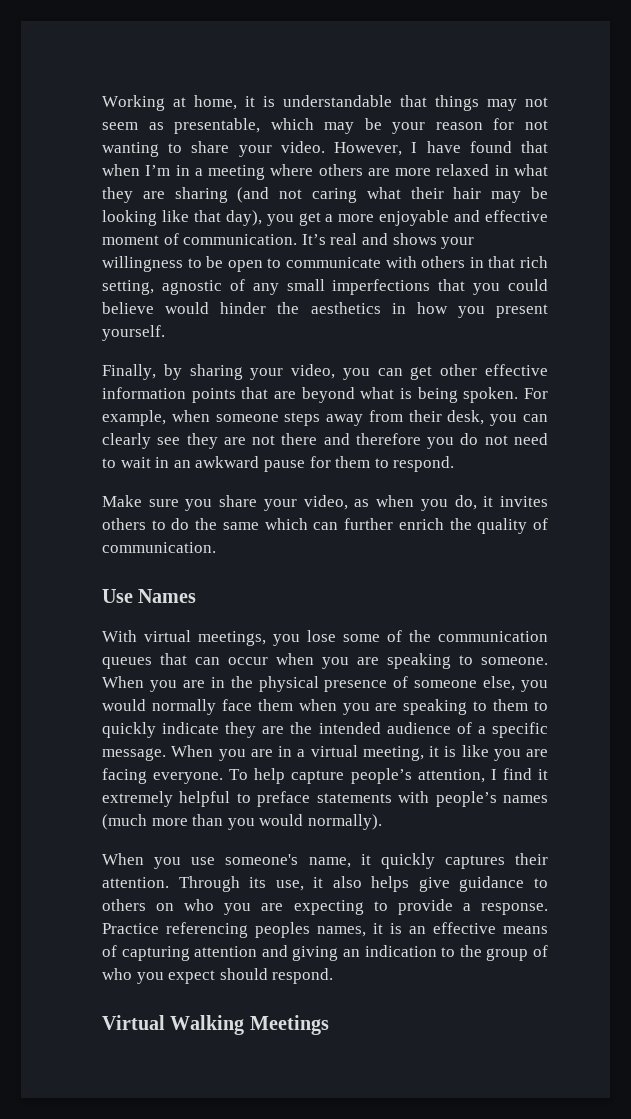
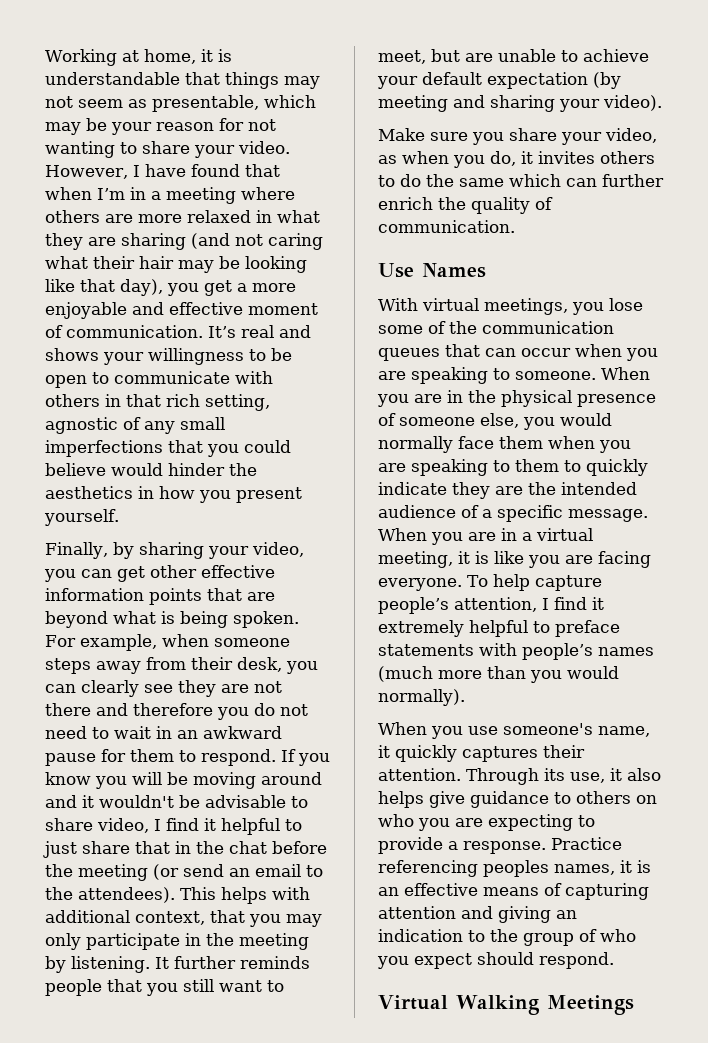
(455, 464) none -> [281,749,330,766] [45,772,322,789] [45,795,308,808] [45,818,302,835] [43,841,327,858] [45,864,323,881] [45,887,310,904] [45,910,322,927] [45,933,309,950] [45,956,310,973] [45,979,284,996] [378,49,649,64] [377,72,621,89] [378,95,662,112] If you know you will be moving around and it wouldn't be advisable to share video, I find it helpful to just share that in the chat before the meeting (or send an email to the attendees). This helps with additional context, that you may only participate in the meeting by listening. It further reminds people that you still want to meet, but are unable to achieve your default expectation (by meeting and sharing your video).

